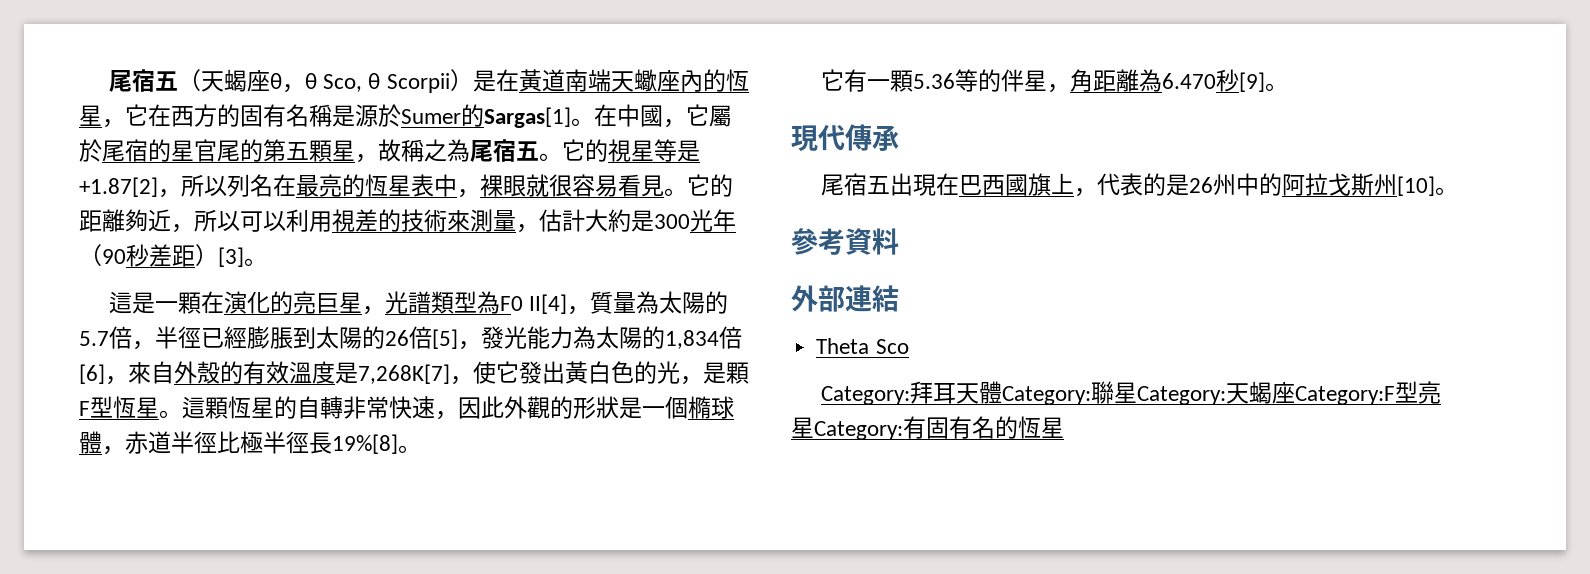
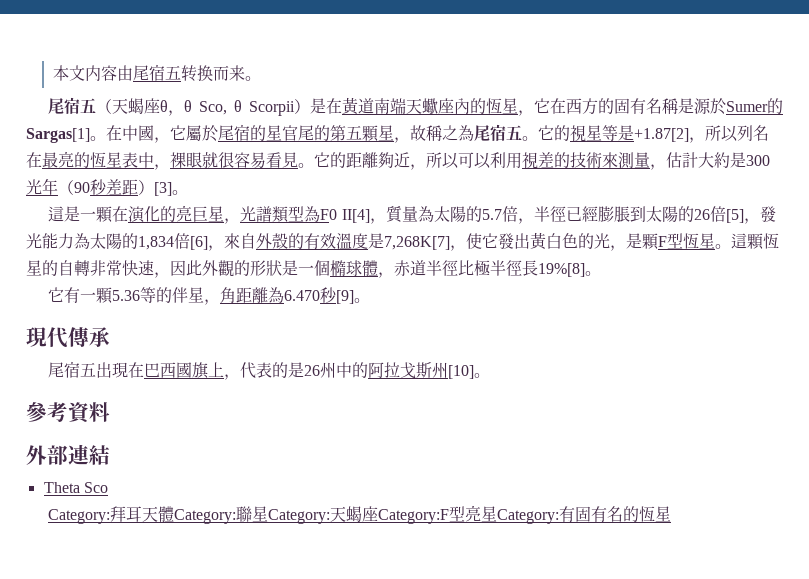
(109, 81) none -> [53,64,262,82] 本文内容由尾宿五转换而来。 //

